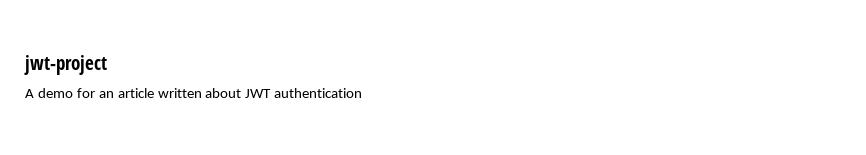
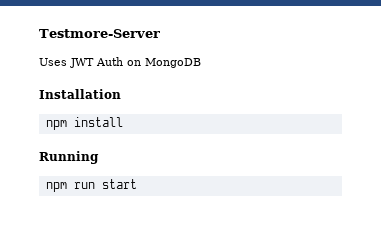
[24,55,107,75] [25,88,363,98] jwt-project // A demo for an article written about JWT authentication -> [39,29,160,38] [39,57,201,68] [39,89,121,99] [45,117,123,130] [39,151,99,164] [45,179,137,192] Testmore-Server // Uses JWT Auth on MongoDB // Installation // npm install // Running // npm run start

